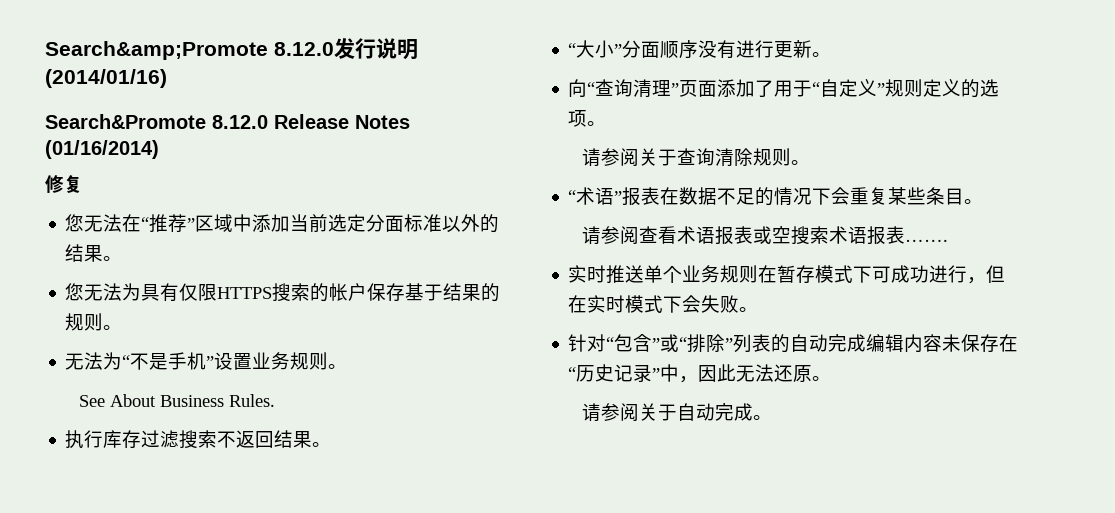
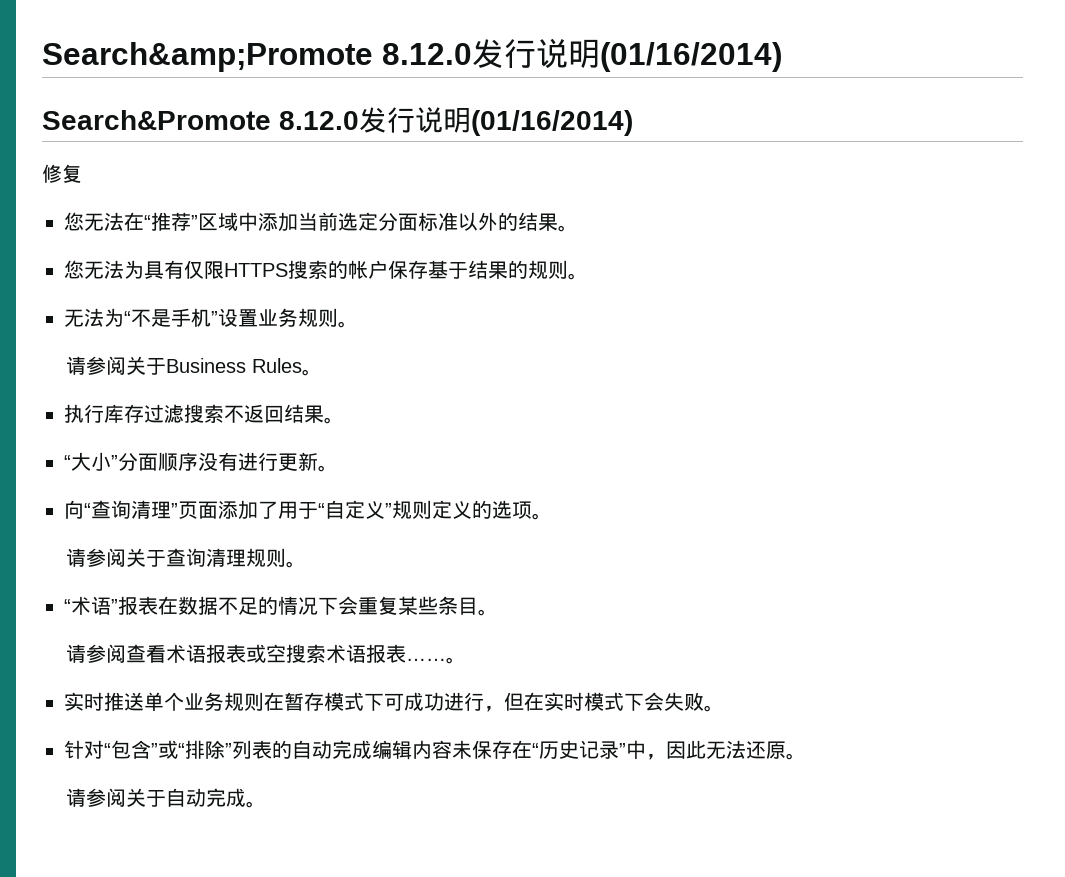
[45,69,167,88] (2014/01/16) -> [600,42,782,72] (01/16/2014)
[274,114,410,129] Release Notes -> [359,107,471,133] 发行说明
[78,394,275,407] See About Business Rules. -> [66,356,323,376] 请参阅关于Business Rules。
[733,148,753,166] 除 -> [226,549,247,567] 理
[904,239,948,242] ……. -> [406,657,467,664] ……。

